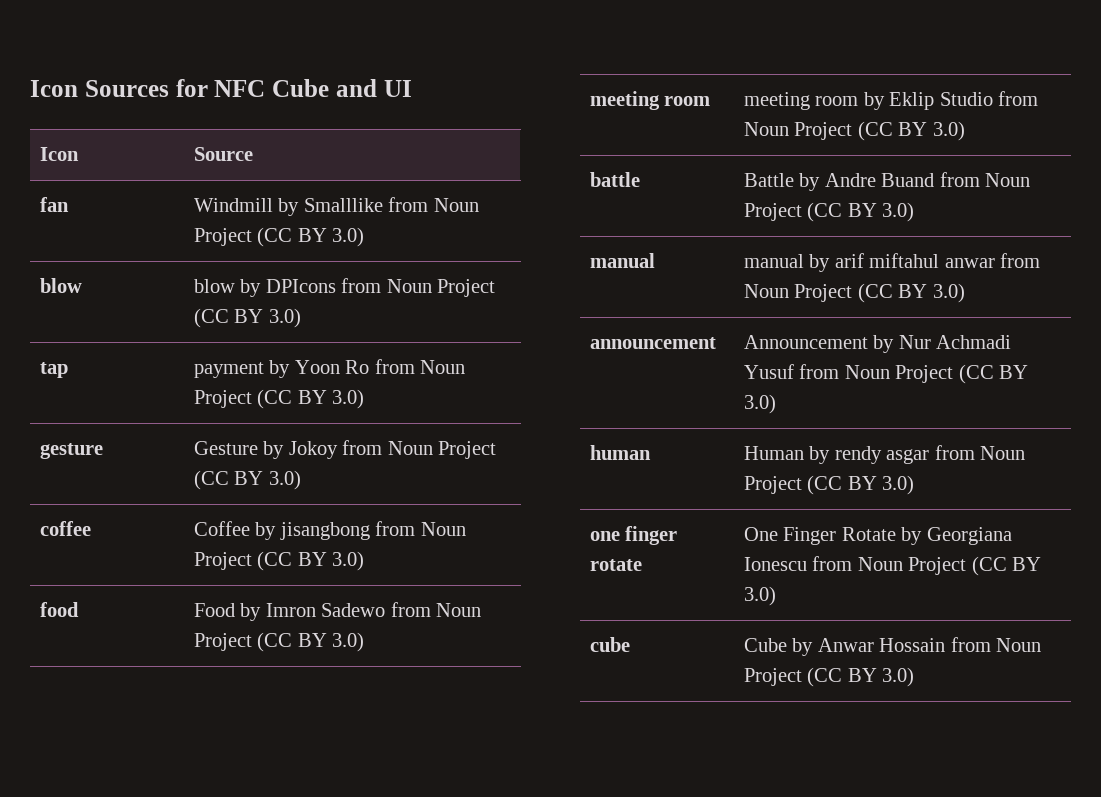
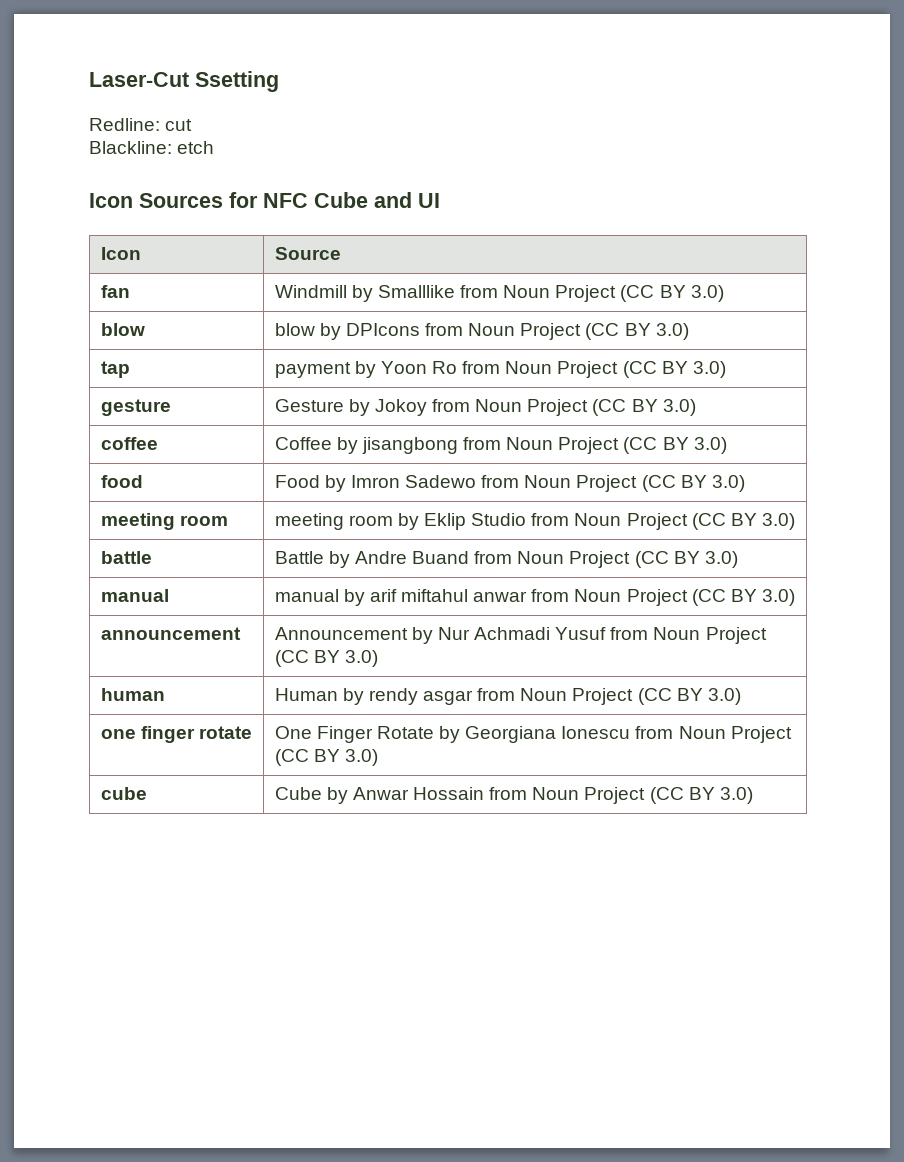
(30, 88) none -> [89,71,279,92] [89,118,193,131] [89,141,215,154] Laser-Cut Ssetting // Redline: cut // Blackline: etch //

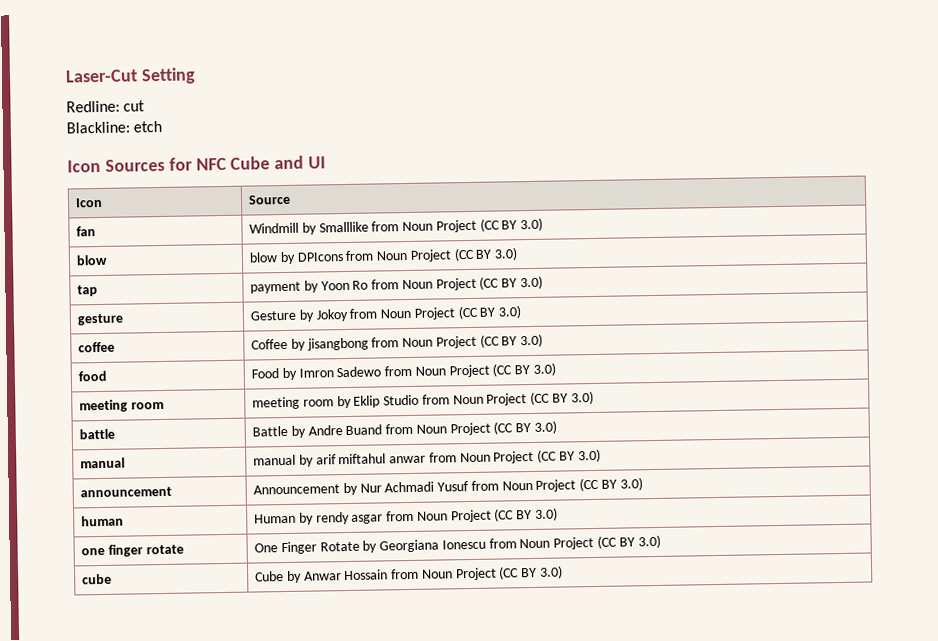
[195,71,279,92] Ssetting -> [140,67,196,85] Setting

